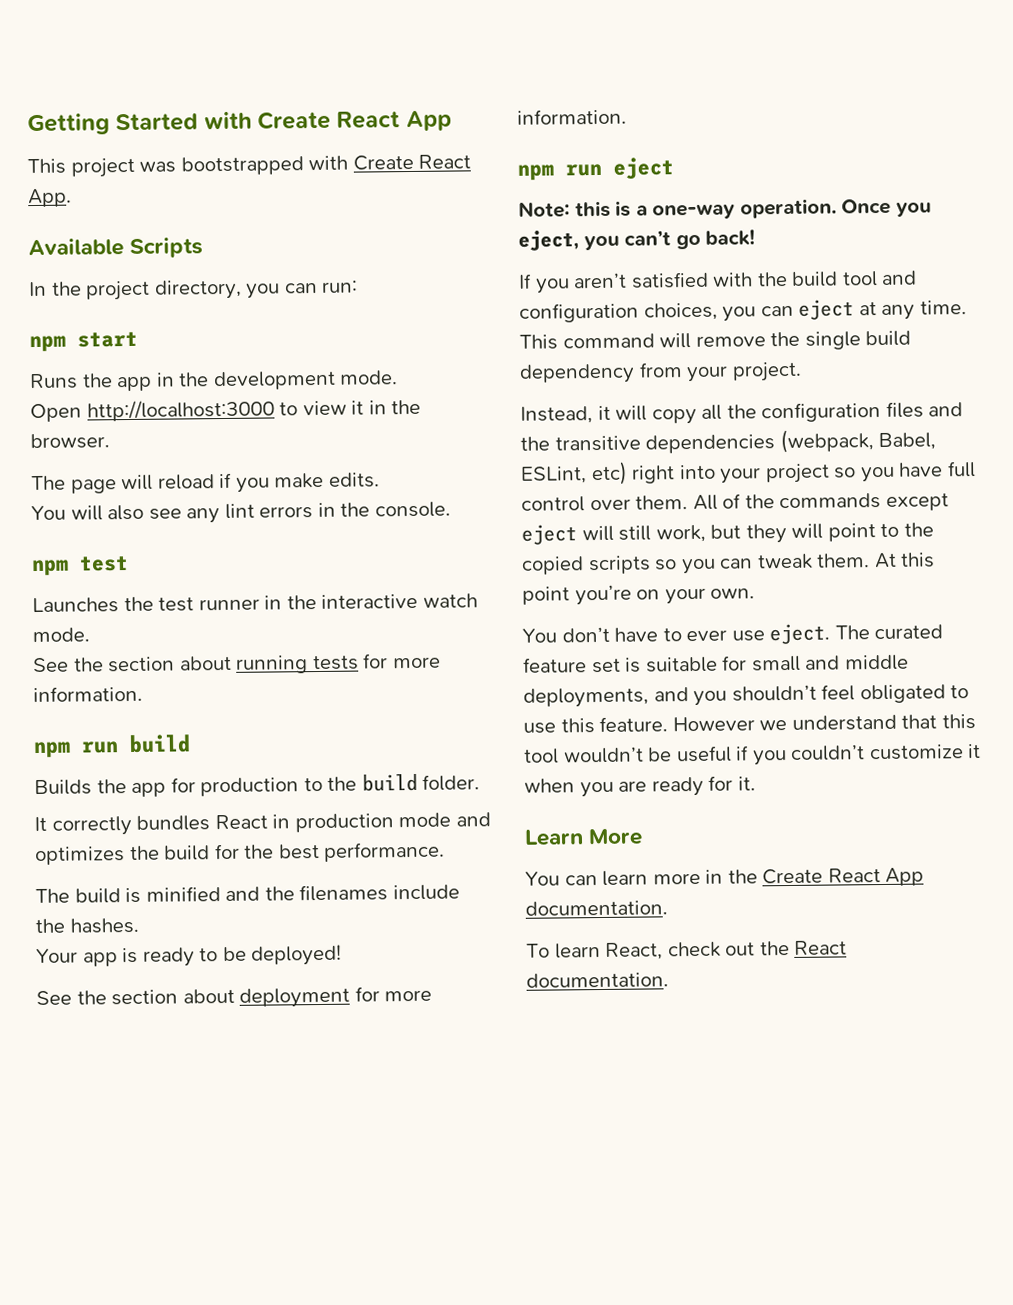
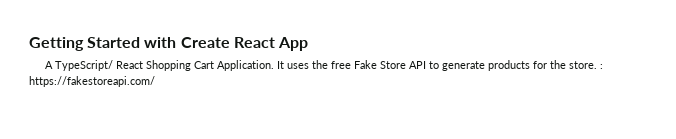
[27,154,472,178] [28,188,72,208] [28,237,204,258] [29,279,359,301] [29,331,138,353] [30,370,399,392] [30,399,422,423] [30,433,110,450] [31,472,380,494] [31,501,451,524] [31,556,129,577] [32,593,478,614] [32,627,90,643] [33,653,441,674] [33,685,143,703] [33,734,191,759] [34,773,481,798] [34,812,491,836] [35,841,446,866] [35,884,460,904] [35,917,139,934] [36,944,343,967] [36,986,433,1008] [517,108,627,125] [517,157,674,181] [518,198,932,220] [518,229,756,251] [518,270,918,294] [519,299,967,323] [519,330,912,350] [519,361,802,384] [520,401,964,425] [520,429,937,454] [521,461,976,486] [521,493,949,512] [521,522,934,545] [521,552,936,575] [522,584,756,606] [522,623,944,645] [523,654,909,674] [523,684,970,708] [523,714,976,734] [524,743,982,766] [524,775,756,798] [524,828,644,846] [525,867,925,886] [525,900,668,916] [526,940,848,960] [526,972,669,988] This project was bootstrapped with Create React App. // Available Scripts // In the project directory, you can run: // npm start // Runs the app in the development mode. // Open http://localhost:3000 to view it in the browser. // The page will reload if you make edits. // You will also see any lint errors in the console. // npm test // Launches the test runner in the interactive watch mode. // See the section about running tests for more information. // npm run build // Builds the app for production to the build folder. // It correctly bundles React in production mode and optimizes the build for the best performance. // The build is minified and the filenames include the hashes. // Your app is ready to be deployed! // See the section about deployment for more information. // npm run eject // Note: this is a one-way operation. Once you eject, you can’t go back! // If you aren’t satisfied with the build tool and configuration choices, you can eject at any time. This command will remove the single build dependency from your project. // Instead, it will copy all the configuration files and the transitive dependencies (webpack, Babel, ESLint, etc) right into your project so you have full control over them. All of the commands except eject will still work, but they will point to the copied scripts so you can tweak them. At this point you’re on your own. // You don’t have to ever use eject. The curated feature set is suitable for small and middle deployments, and you shouldn’t feel obligated to use this feature. However we understand that this tool wouldn’t be useful if you couldn’t customize it when you are ready for it. // Learn More // You can learn more in the Create React App documentation. // To learn React, check out the React documentation. -> [44,60,603,71] [29,76,155,87] A TypeScript/ React Shopping Cart Application. It uses the free Fake Store API to generate products for the store. : https://fakestoreapi.com/

